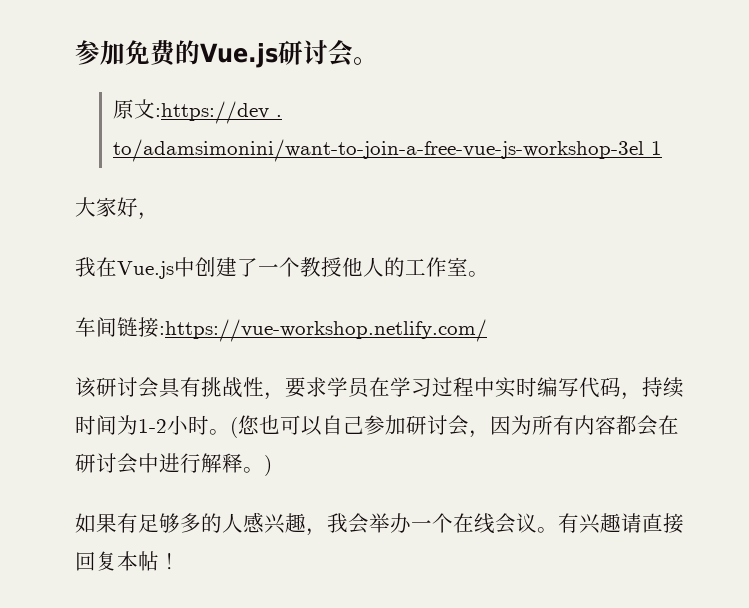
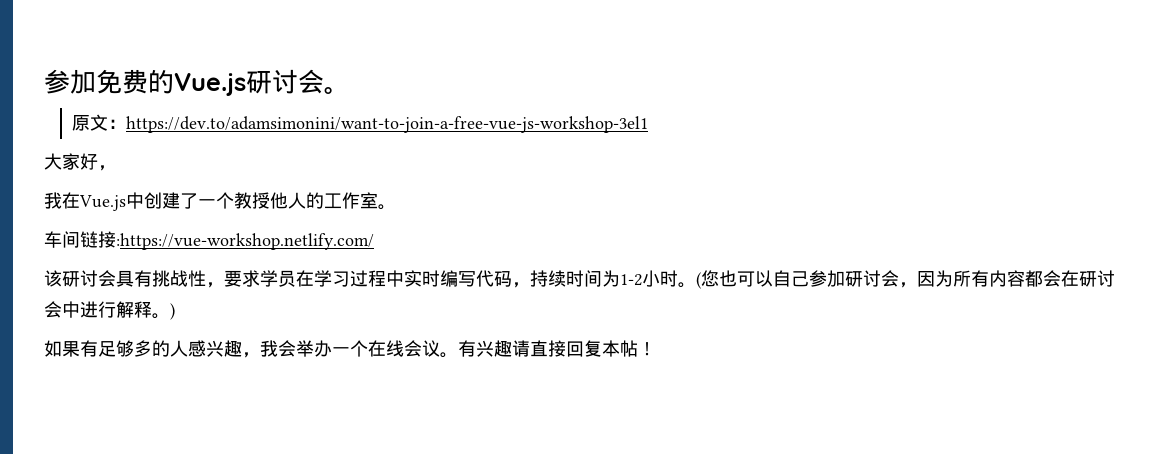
[155,101,283,124] [113,139,663,162] :https://dev . to/adamsimonini/want-to-join-a-free-vue-js-workshop-3el 1 -> [108,116,649,133] ：https://dev.to/adamsimonini/want-to-join-a-free-vue-js-workshop-3el1

